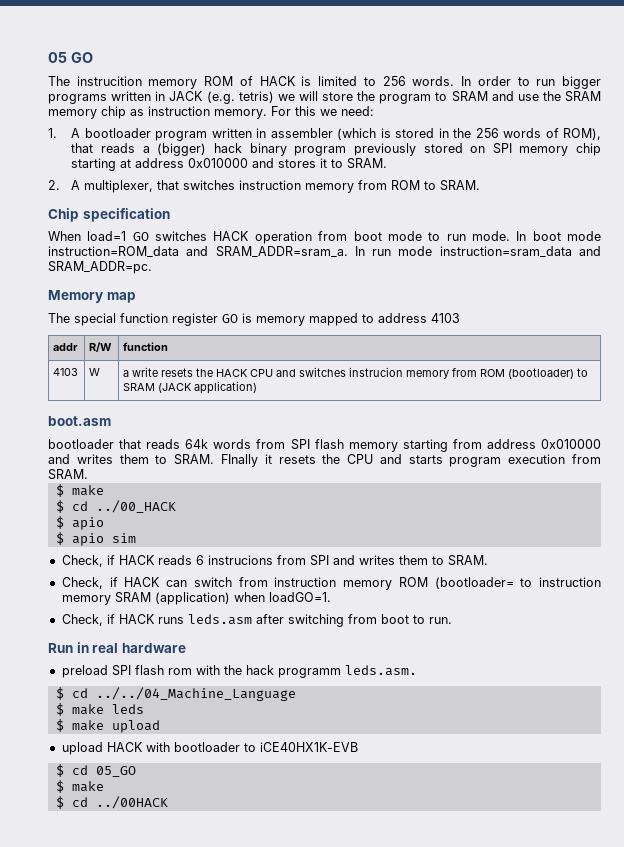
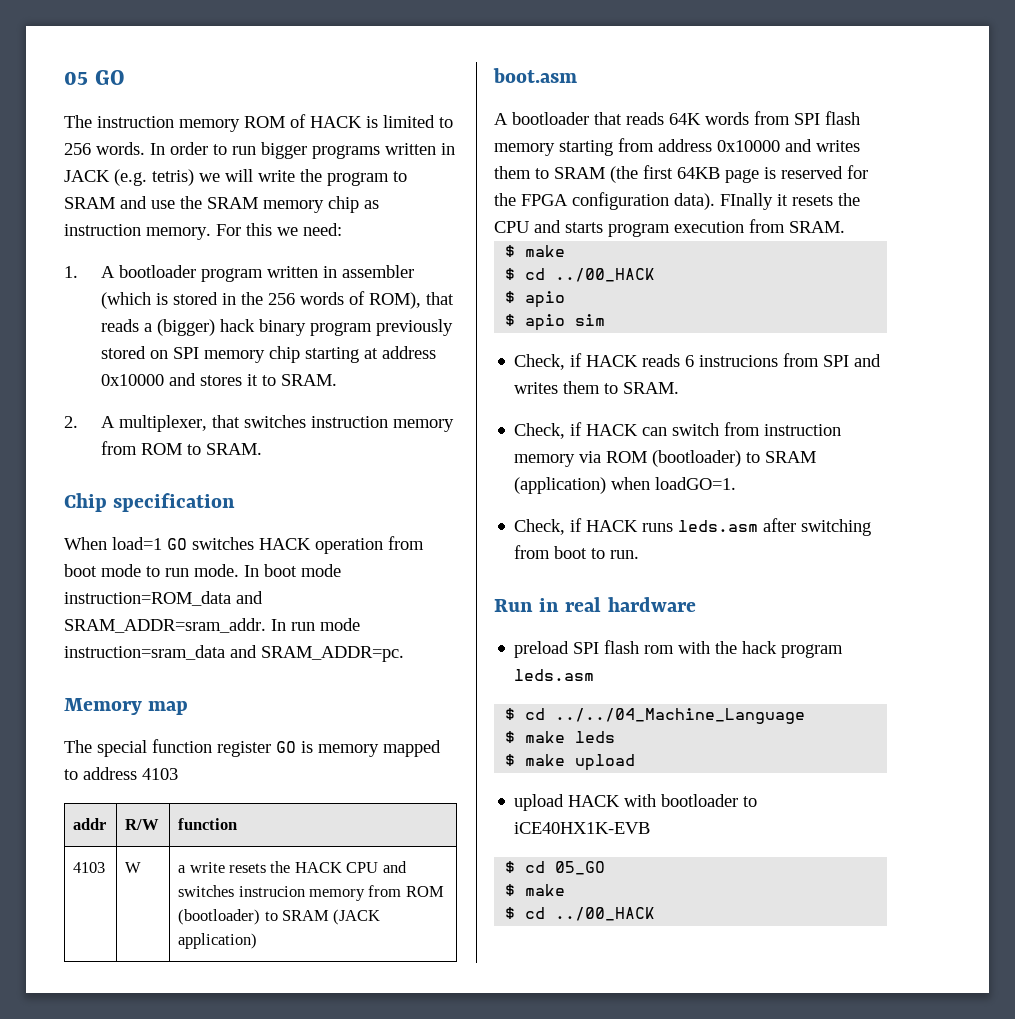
[76,76,142,86] instrucition -> [97,116,174,128] instruction
[322,92,353,101] store -> [258,170,295,182] write
[188,158,249,168] 0x010000 -> [100,374,164,386] 0x10000
[215,246,348,258] SRAM_ADDR=sram_a. -> [64,618,266,633] SRAM_ADDR=sram_addr.
(111, 421) none -> [494,113,508,125] A
[185,439,209,449] 64k -> [669,113,701,125] 64K
[540,439,601,449] [48,454,215,465] 0x010000 and writes them to SRAM. -> [717,139,860,152] [494,165,868,183] [494,192,715,210] 0x10000 and writes them to SRAM (the first 64KB page is reserved for the FPGA configuration data).
[398,577,601,589] [61,595,111,605] ROM (bootloader= to instruction memory -> [579,450,761,467] via ROM (bootloader) to
[277,665,417,678] programm leds.asm. -> [781,644,844,658] [514,669,595,681] program leds.asm
[95,796,168,809] ../00HACK -> [555,907,656,921] ../00_HACK

